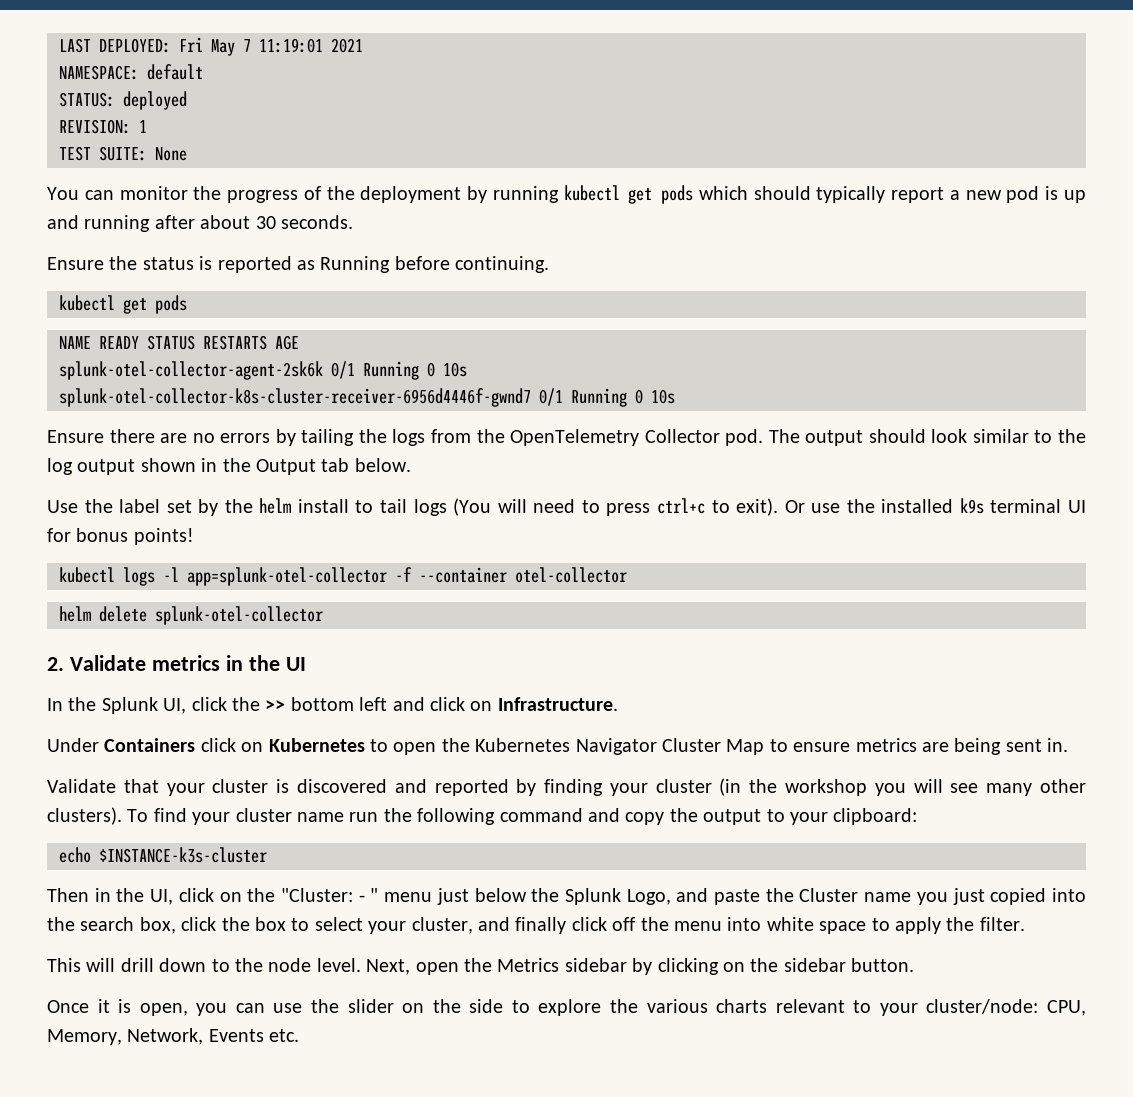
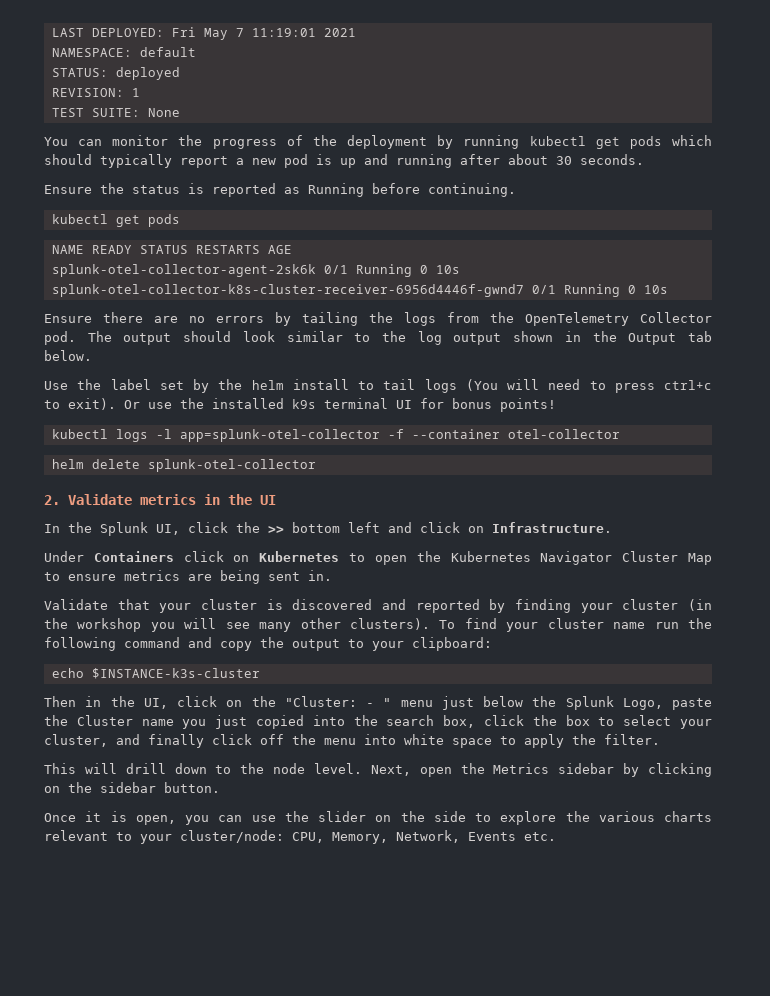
[676,888,709,902] and -> (663, 704) none

